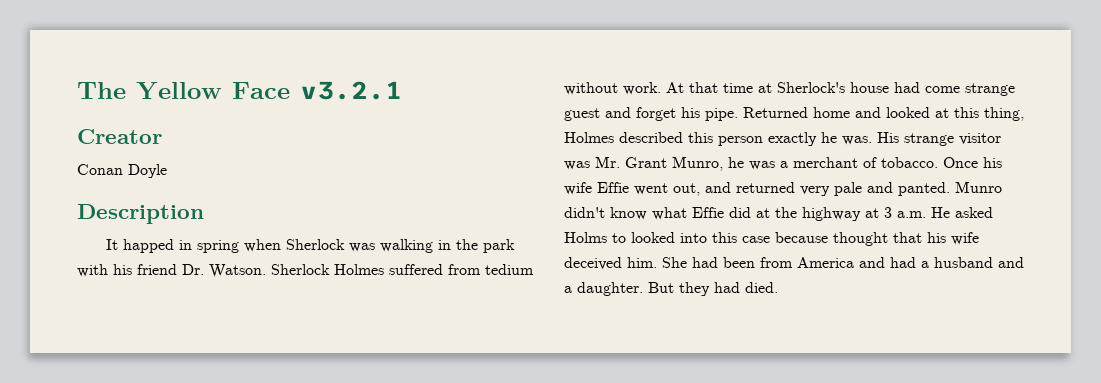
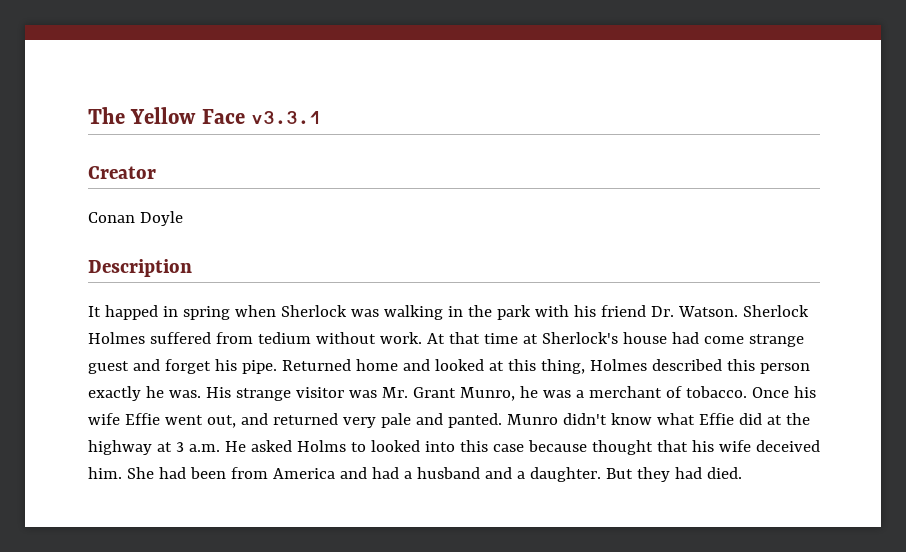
[300,81,402,100] v3.2.1 -> [251,111,322,124] v3.3.1

